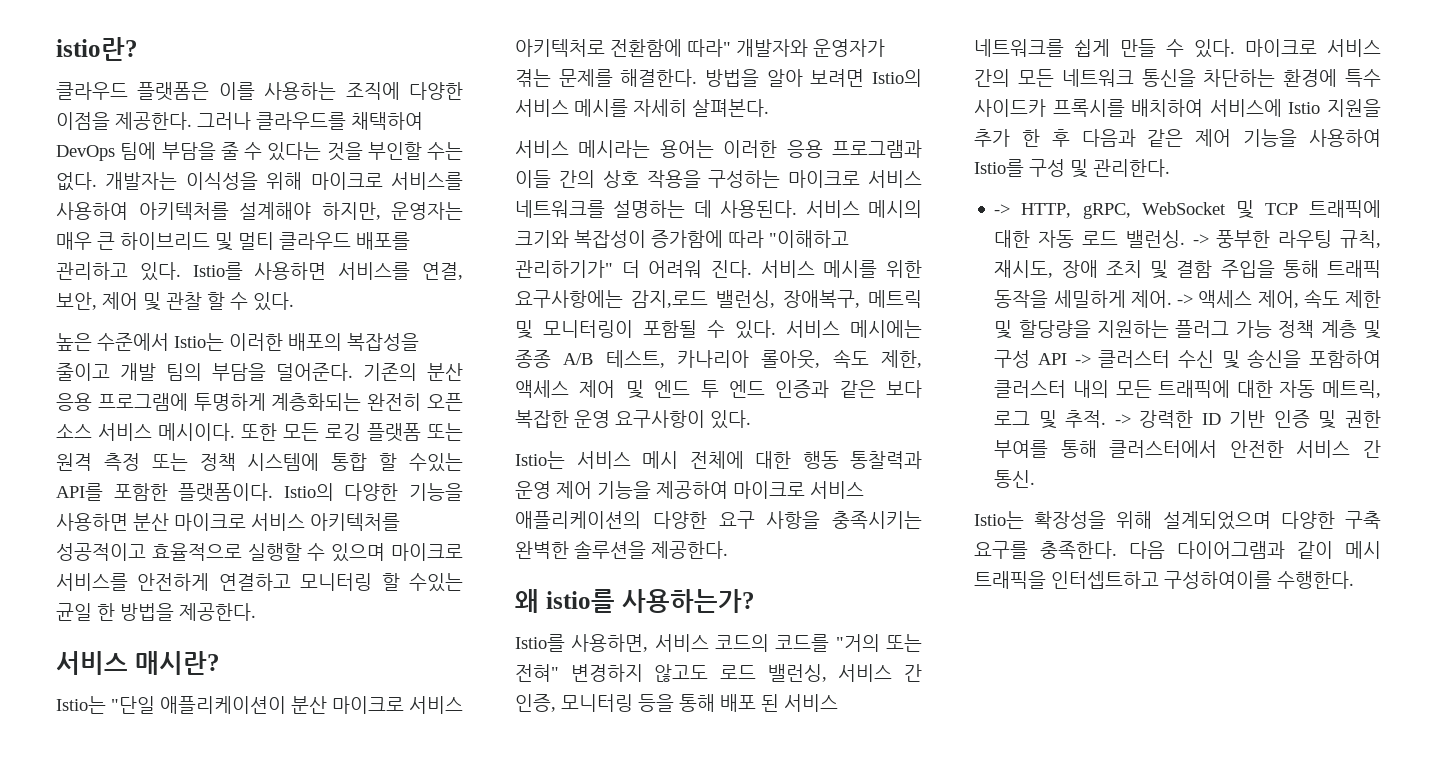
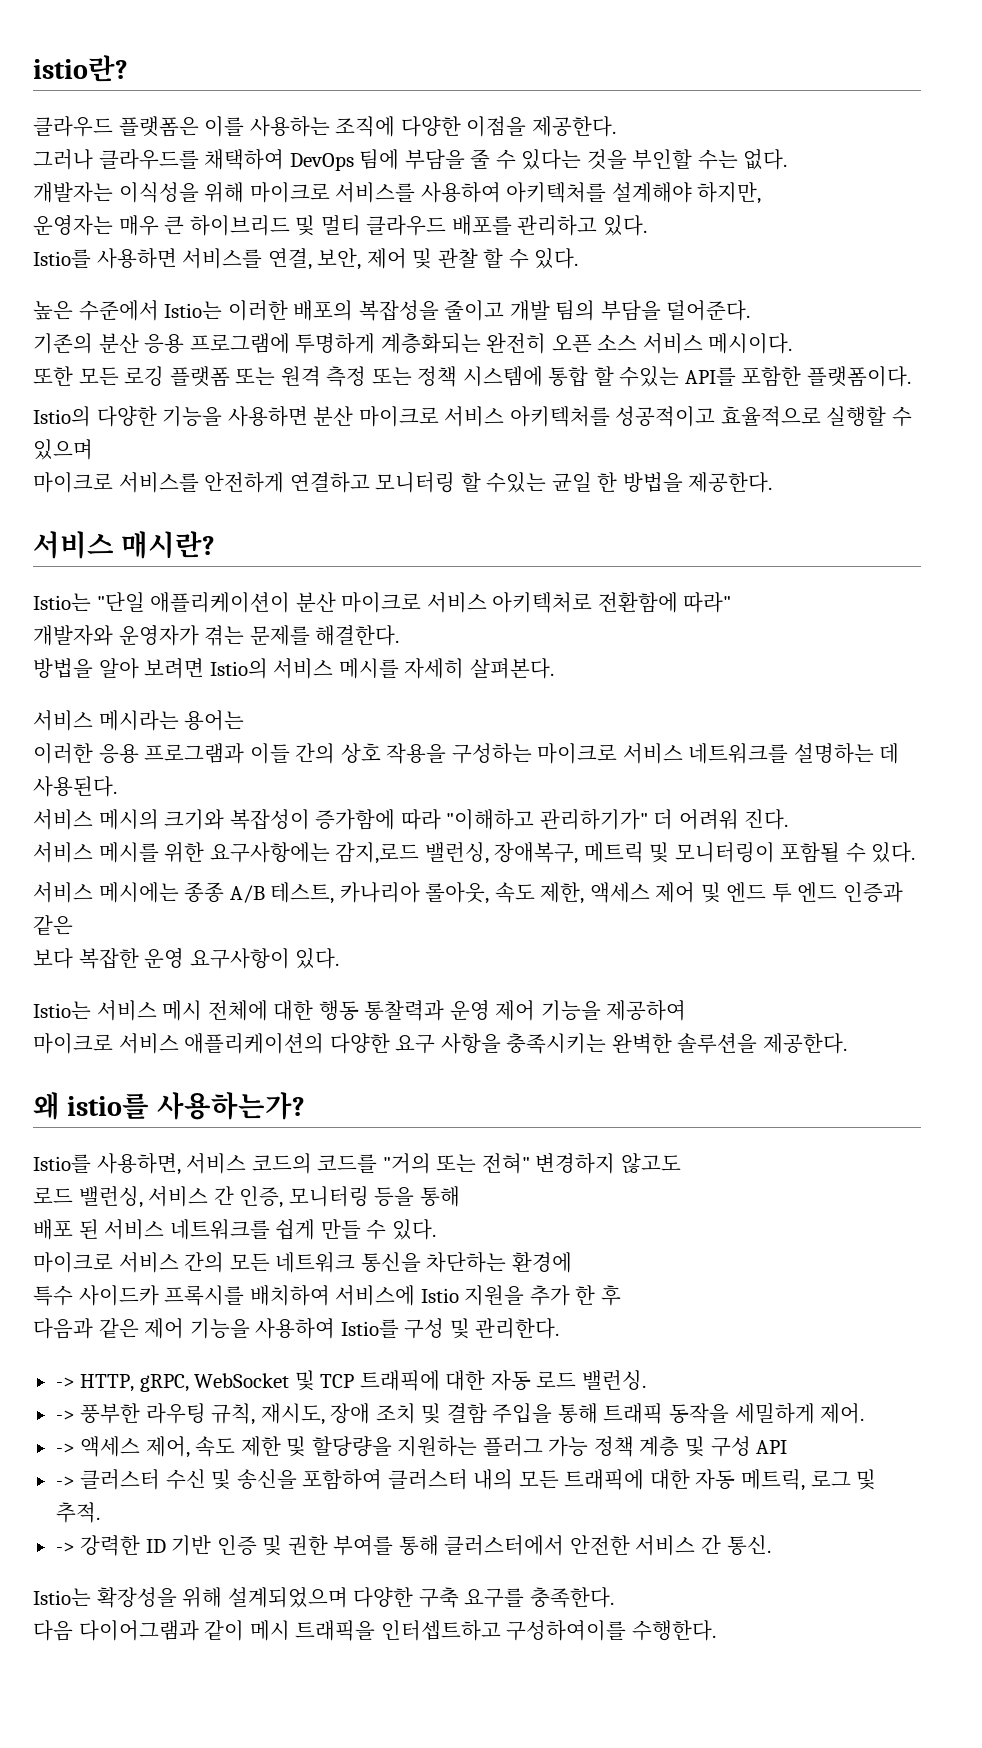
(192, 121) none -> (616, 126) //
(97, 181) none -> (788, 159) //
(381, 211) none -> (762, 193) //
(181, 271) none -> (647, 225) //
(353, 372) none -> (751, 310) //
(235, 432) none -> (793, 343) //
(274, 492) none -> (912, 376) //
(386, 552) none -> (93, 449) //
(731, 48) none -> (732, 602) //
(698, 78) none -> (400, 635) //
(714, 149) none -> (245, 720) //
(798, 209) none -> (117, 786) //
(752, 269) none -> (789, 819) //
(776, 329) none -> (916, 852) //
(876, 389) none -> (73, 925) //
(728, 490) none -> (687, 1010) //
(709, 673) none -> (681, 1163) //
(715, 703) none -> (460, 1196) //
(1235, 48) none -> (436, 1229) //
(1338, 78) none -> (572, 1262) //
(1070, 138) none -> (621, 1295) //
(1185, 239) none -> (646, 1380) //
(1172, 299) none -> (865, 1413) //
(1068, 359) none -> (788, 1447) //
(1107, 419) none -> (100, 1512) //
(1117, 550) none -> (614, 1597) //

